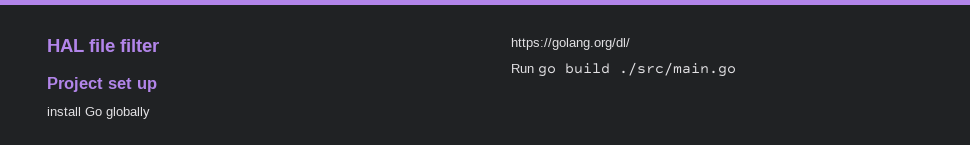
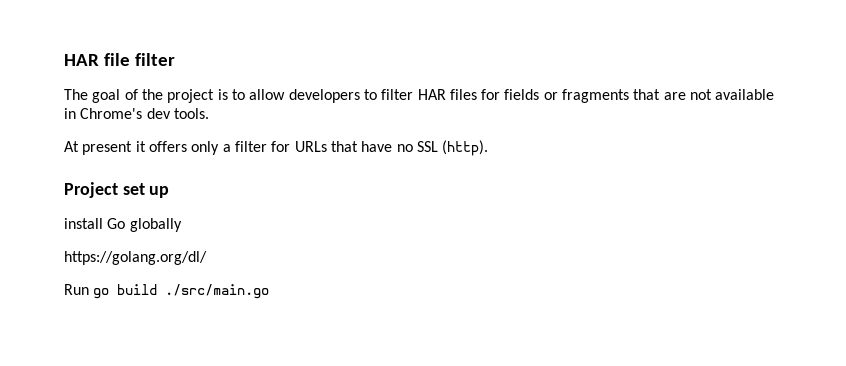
[47,39,84,52] HAL -> [64,54,99,66] HAR
(159, 45) none -> [64,89,775,103] [64,108,209,119] [64,140,489,156] // The goal of the project is to allow developers to filter HAR files for fields or fragments that are not available in Chrome's dev tools. // At present it offers only a filter for URLs that have no SSL (http).

